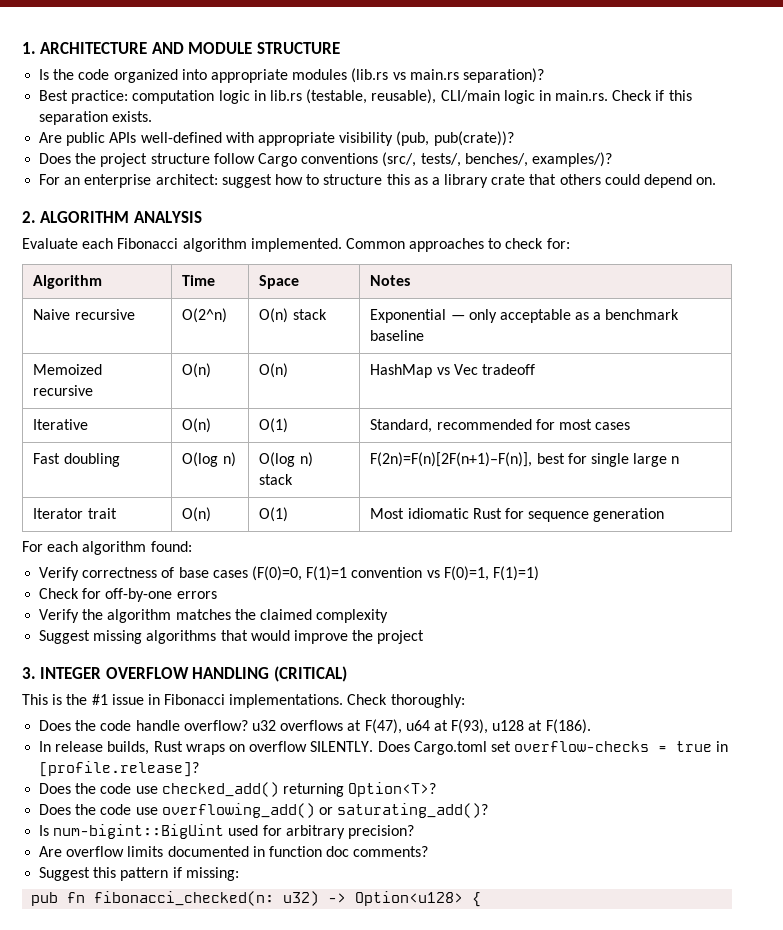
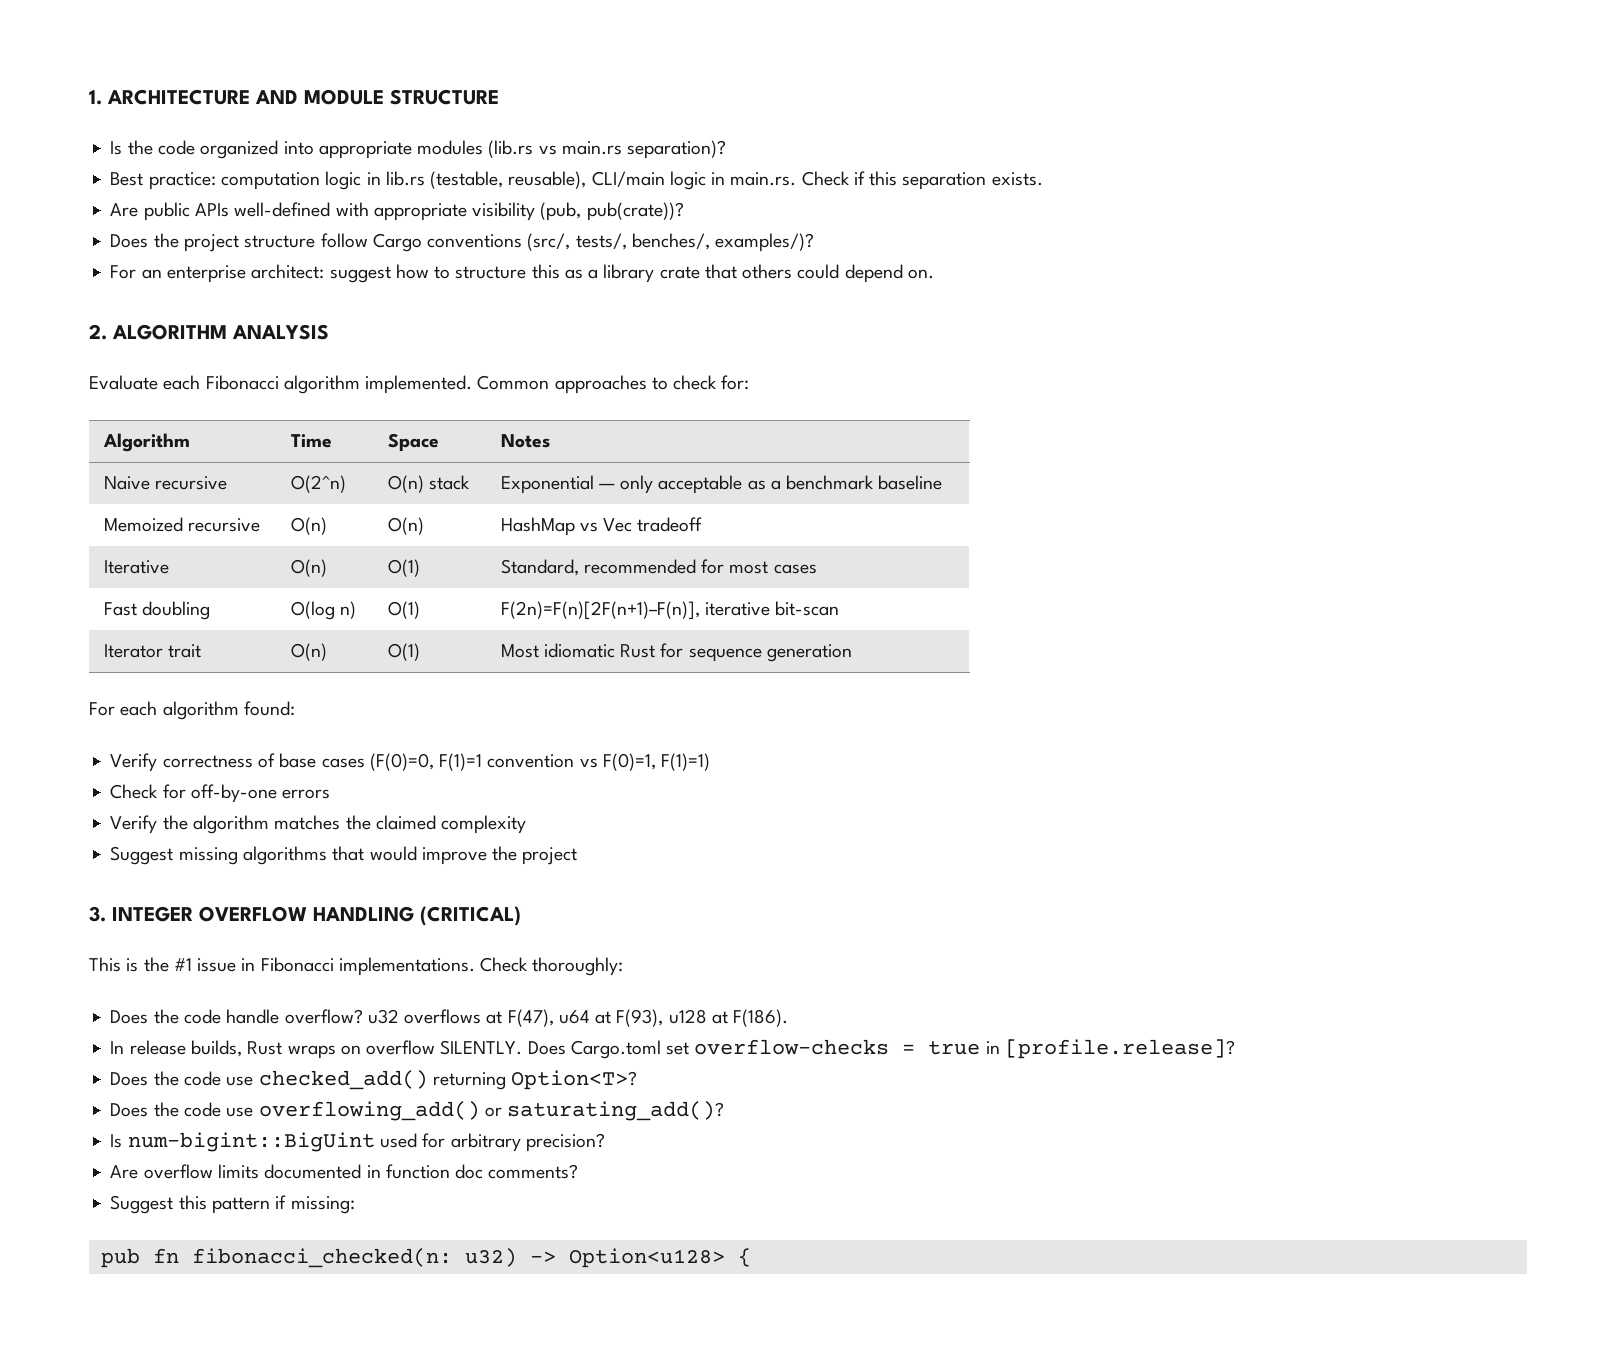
[259,452,313,467] [259,474,294,485] [370,452,680,467] O(log n) stack | F(2n)=F(n)[2F(n+1)–F(n)], best for single large n -> [387,601,420,619] [500,601,840,620] O(1) | F(2n)=F(n)[2F(n+1)–F(n)], iterative bit-scan

